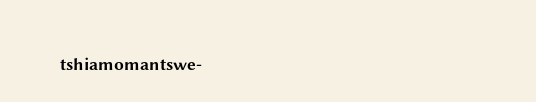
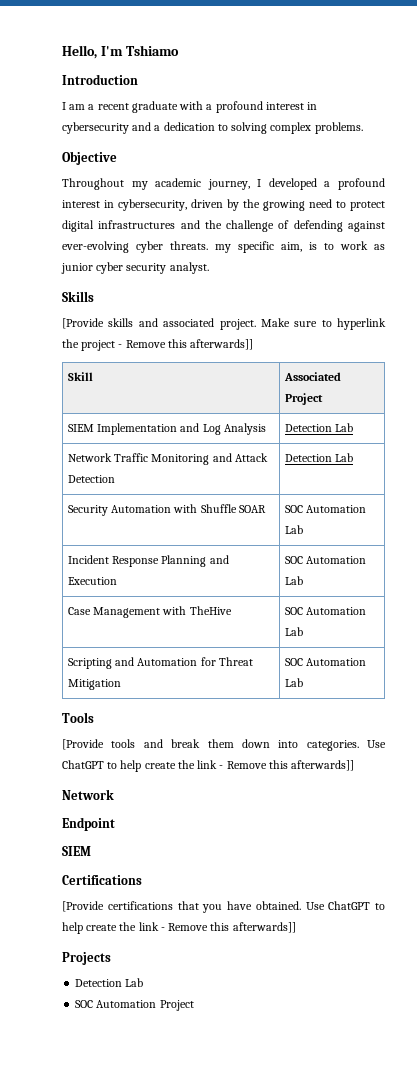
[60,57,202,70] tshiamomantswe- -> [62,45,179,59] [62,74,138,85] [62,101,318,113] [62,122,363,134] [62,151,117,165] [62,178,385,190] [62,199,385,211] [62,220,385,232] [62,241,385,253] [61,262,209,274] [62,291,94,302] [62,318,386,330] [62,339,254,351] [67,372,93,381] [283,372,341,381] [284,393,323,405] [67,423,266,435] [284,423,354,432] [67,453,268,465] [67,475,115,483] [284,453,354,462] [67,504,266,516] [284,505,367,513] [284,525,303,534] [67,555,229,567] [67,577,117,585] [284,556,367,564] [284,576,303,585] [67,606,232,618] [284,607,367,615] [284,627,303,636] [67,657,253,669] [67,679,121,690] [284,658,367,666] [284,678,303,687] [62,712,94,723] [62,739,386,751] [62,760,355,772] [62,789,114,800] [62,817,115,831] [62,846,91,856] [62,875,142,885] [62,901,385,913] [62,922,296,934] [62,952,111,965] [75,978,144,987] [75,1000,194,1011] Hello, I'm Tshiamo // Introduction // I am a recent graduate with a profound interest in cybersecurity and a dedication to solving complex problems. // Objective // Throughout my academic journey, I developed a profound interest in cybersecurity, driven by the growing need to protect digital infrastructures and the challenge of defending against ever-evolving cyber threats. my specific aim, is to work as junior cyber security analyst. // Skills // [Provide skills and associated project. Make sure to hyperlink the project - Remove this afterwards]] // Skill | Associated Project // SIEM Implementation and Log Analysis | Detection Lab // Network Traffic Monitoring and Attack Detection | Detection Lab // Security Automation with Shuffle SOAR | SOC Automation Lab // Incident Response Planning and Execution | SOC Automation Lab // Case Management with TheHive | SOC Automation Lab // Scripting and Automation for Threat Mitigation | SOC Automation Lab // Tools // [Provide tools and break them down into categories. Use ChatGPT to help create the link - Remove this afterwards]] // Network // Endpoint // SIEM // Certifications // [Provide certifications that you have obtained. Use ChatGPT to help create the link - Remove this afterwards]] // Projects // Detection Lab // SOC Automation Project

